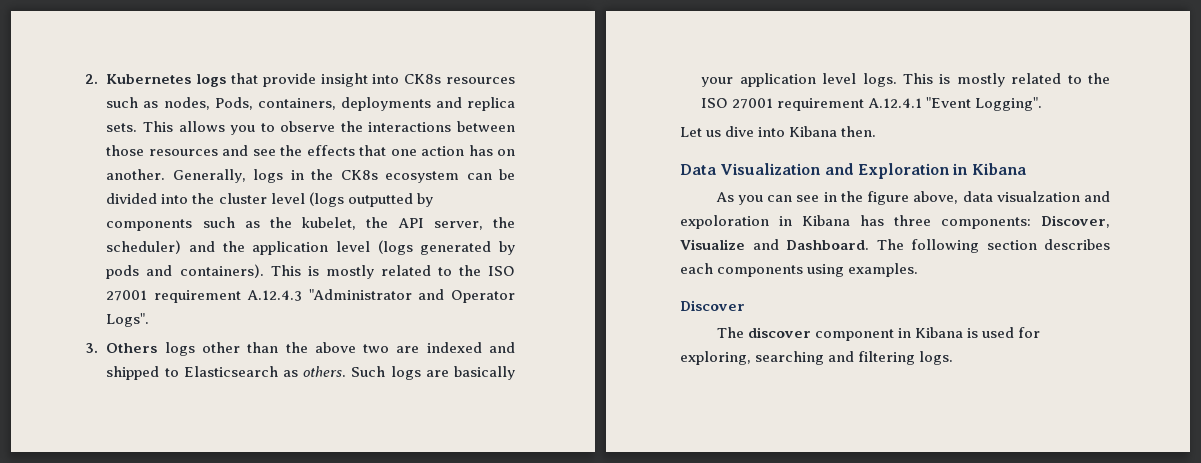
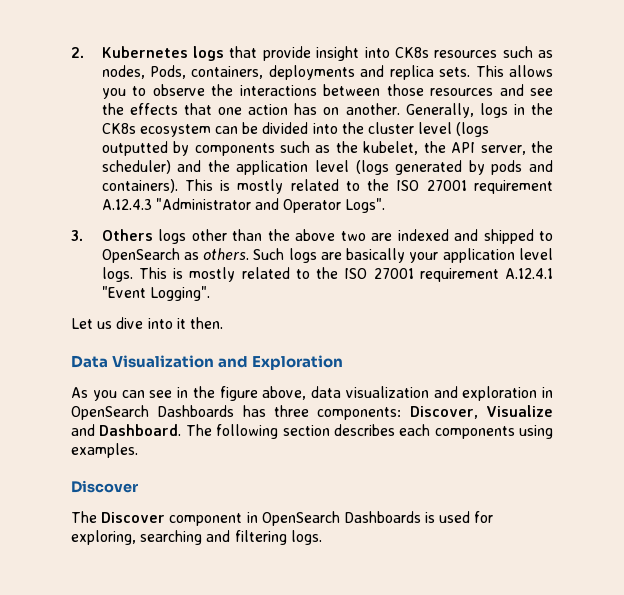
[183,366,278,377] Elasticsearch -> [101,248,180,263] OpenSearch
[789,126,838,137] Kibana -> [176,318,186,329] it
[952,163,1027,175] in Kibana -> (344, 362) none
[996,191,1110,202] [680,215,850,229] visualzation and expoloration in Kibana -> [345,386,553,401] [71,405,235,420] visualization and exploration in OpenSearch Dashboards
[747,327,811,338] discover -> [101,512,166,523] Discover
[914,327,963,338] Kibana -> [261,511,421,526] OpenSearch Dashboards

